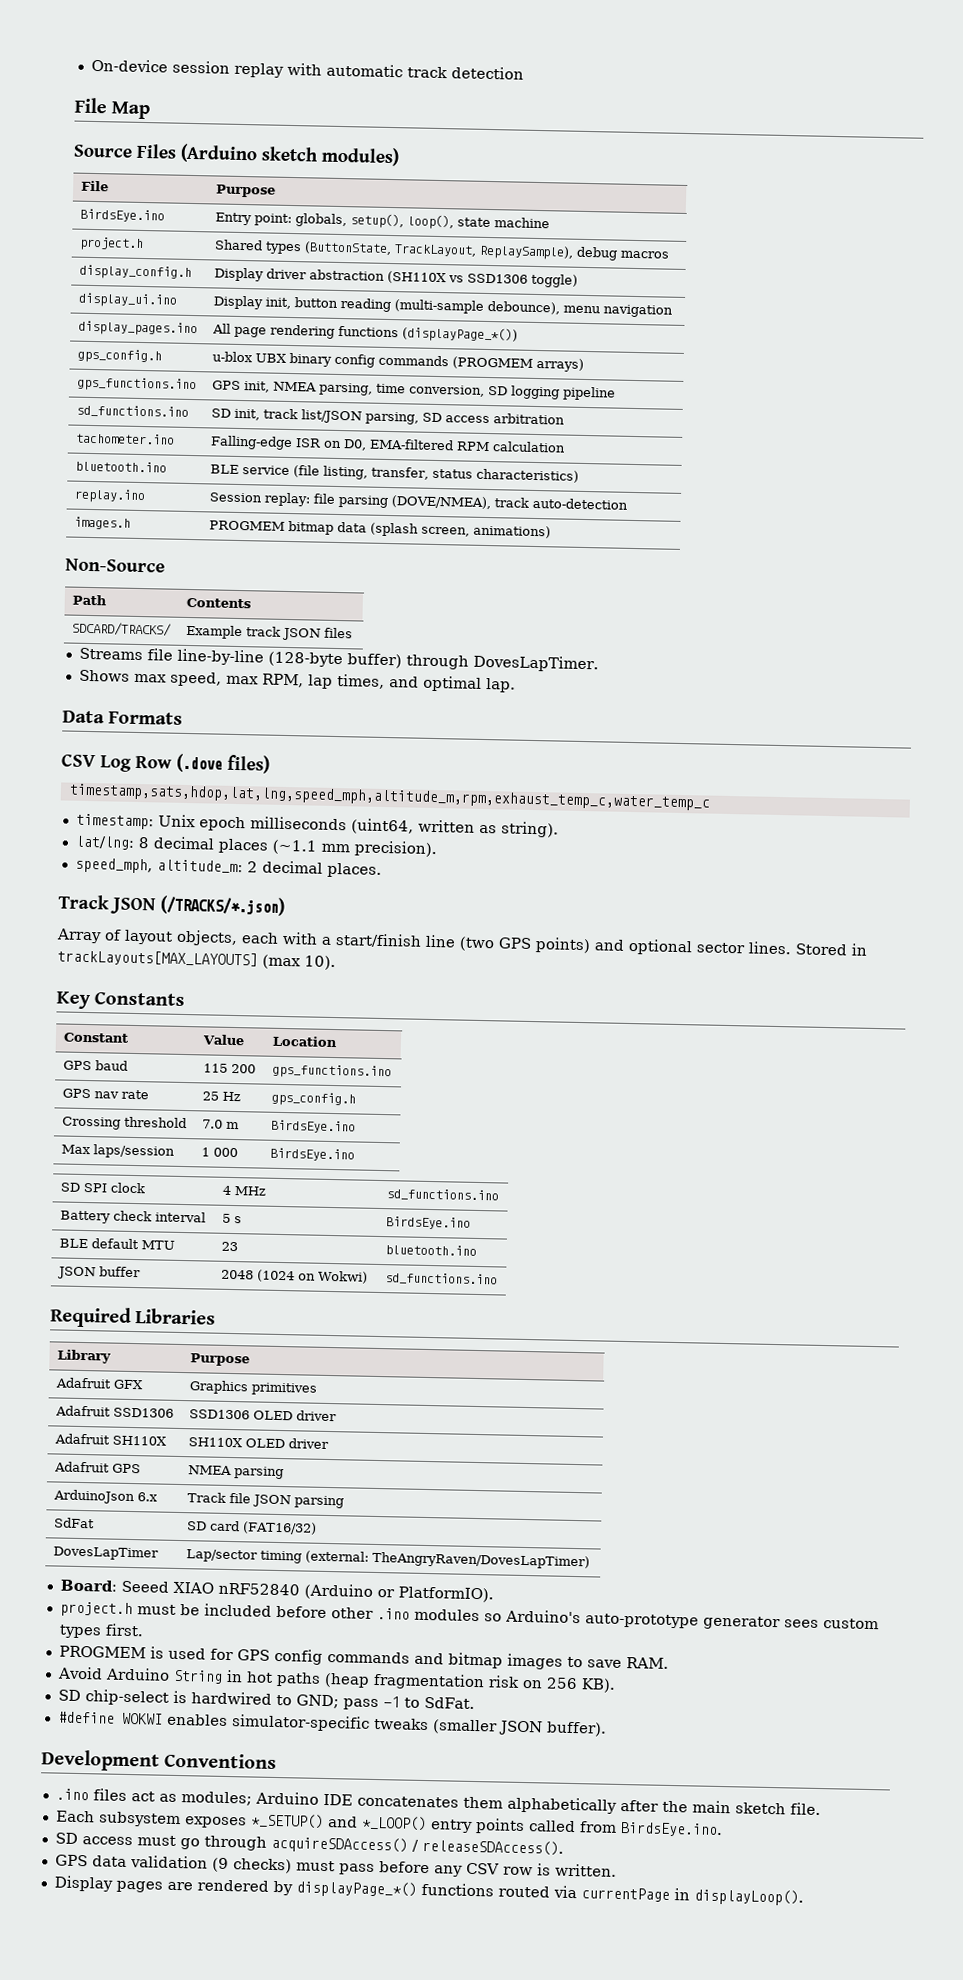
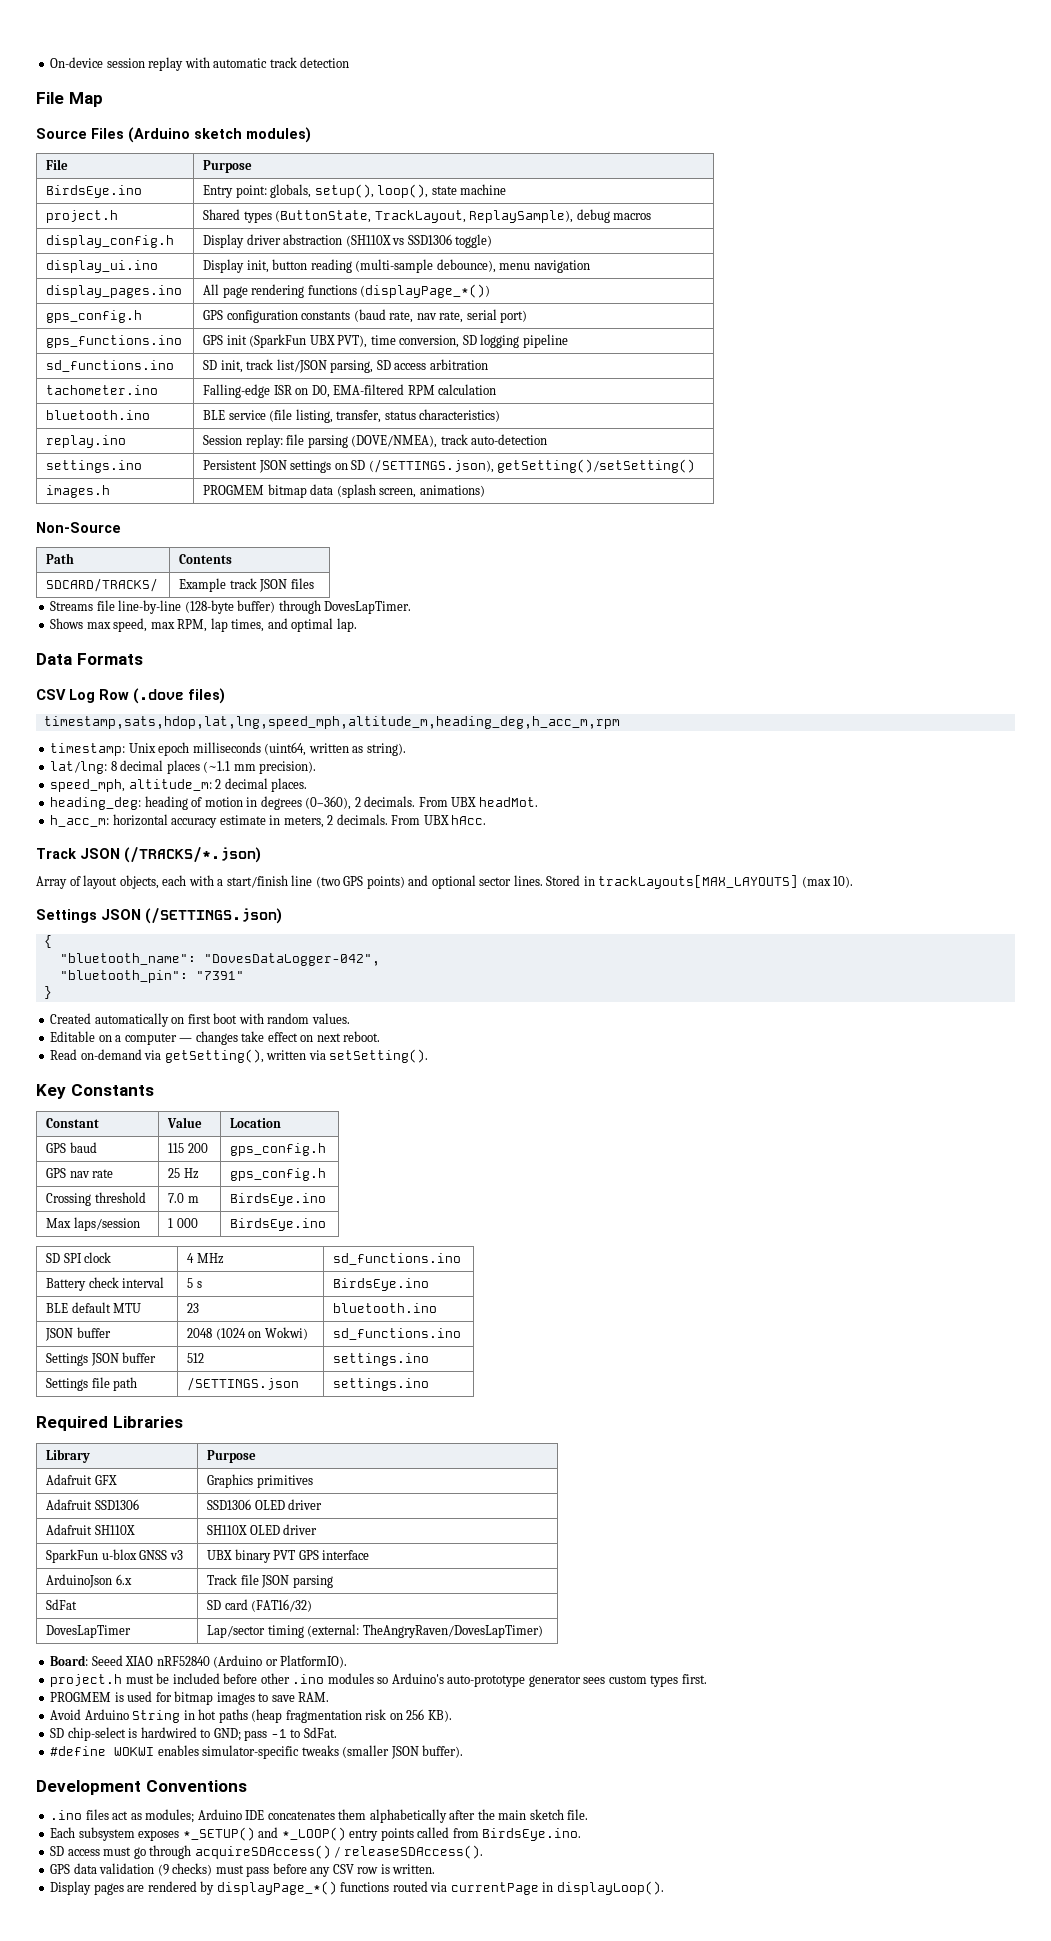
[211,351,584,372] [76,376,197,393] [211,380,373,396] u-blox UBX binary config commands (PROGMEM arrays) // gps_functions.ino | GPS init, NMEA parsing, -> [203,309,528,323] [46,335,183,348] [203,334,368,348] GPS configuration constants (baud rate, nav rate, serial port) // gps_functions.ino | GPS init (SparkFun UBX PVT),
(628, 503) none -> [46,460,143,473] [203,459,696,473] // settings.ino | Persistent JSON settings on SD (/SETTINGS.json), getSetting()/setSetting()
[68,783,710,811] timestamp,sats,hdop,lat,lng,speed_mph,altitude_m,rpm,exhaust_temp_c,water_temp_c -> [43,716,620,729] timestamp,sats,hdop,lat,lng,speed_mph,altitude_m,heading_deg,h_acc_m,rpm
(382, 870) none -> [50,796,538,810] [50,814,487,828] // heading_deg: heading of motion in degrees (0–360), 2 decimals. From UBX headMot. // h_acc_m: horizontal accuracy estimate in meters, 2 decimals. From UBX hAcc.
(336, 963) none -> [36,907,282,924] [43,935,52,948] [59,953,380,966] [59,970,244,983] [43,986,52,999] [50,1013,350,1027] [50,1031,381,1045] [50,1049,429,1063] // Settings JSON (/SETTINGS.json) // { // "bluetooth_name": "DovesDataLogger-042", // "bluetooth_pin": "7391" // } // Created automatically on first boot with random values. // Editable on a computer — changes take effect on next reboot. // Read on-demand via getSetting(), written via setSetting().
[271,1063,392,1080] gps_functions.ino -> [230,1143,327,1156] gps_config.h
(498, 1279) none -> [46,1352,157,1366] [187,1353,205,1363] [333,1353,430,1366] [46,1377,138,1391] [187,1377,300,1391] [333,1378,430,1391] // Settings JSON buffer | 512 | settings.ino // Settings file path | /SETTINGS.json | settings.ino
[53,1461,141,1474] [187,1465,284,1480] Adafruit GPS | NMEA parsing -> [46,1549,183,1563] [207,1549,370,1563] SparkFun u-blox GNSS v3 | UBX binary PVT GPS interface
[236,1648,444,1665] GPS config commands and -> (172, 1697) none

